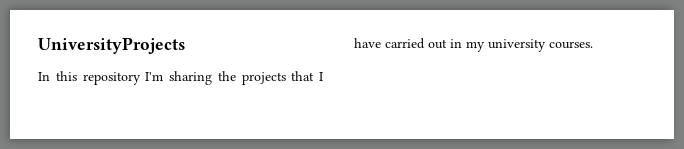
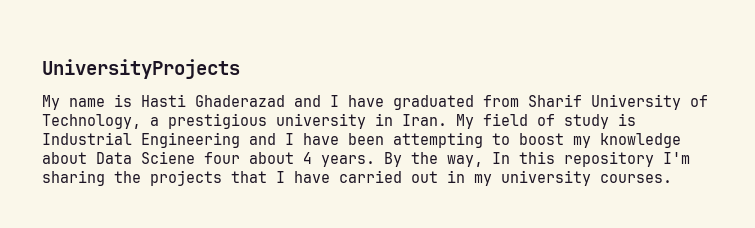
(185, 45) none -> [42,94,708,110] [42,113,636,129] [42,132,681,148] [42,151,483,167] My name is Hasti Ghaderazad and I have graduated from Sharif University of Technology, a prestigious university in Iran. My field of study is Industrial Engineering and I have been attempting to boost my knowledge about Data Sciene four about 4 years. By the way,

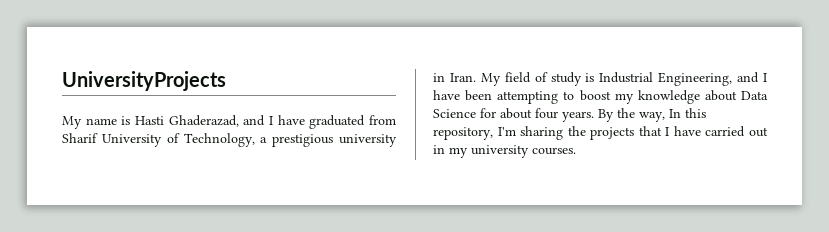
[195,95,285,107] Ghaderazad -> [168,115,239,127] Ghaderazad,
[141,132,240,148] Engineering -> [658,72,733,86] Engineering,
[141,151,312,164] Sciene four about 4 -> [433,108,558,119] Science for about four
[564,151,654,167] repository -> [433,127,493,140] repository,

